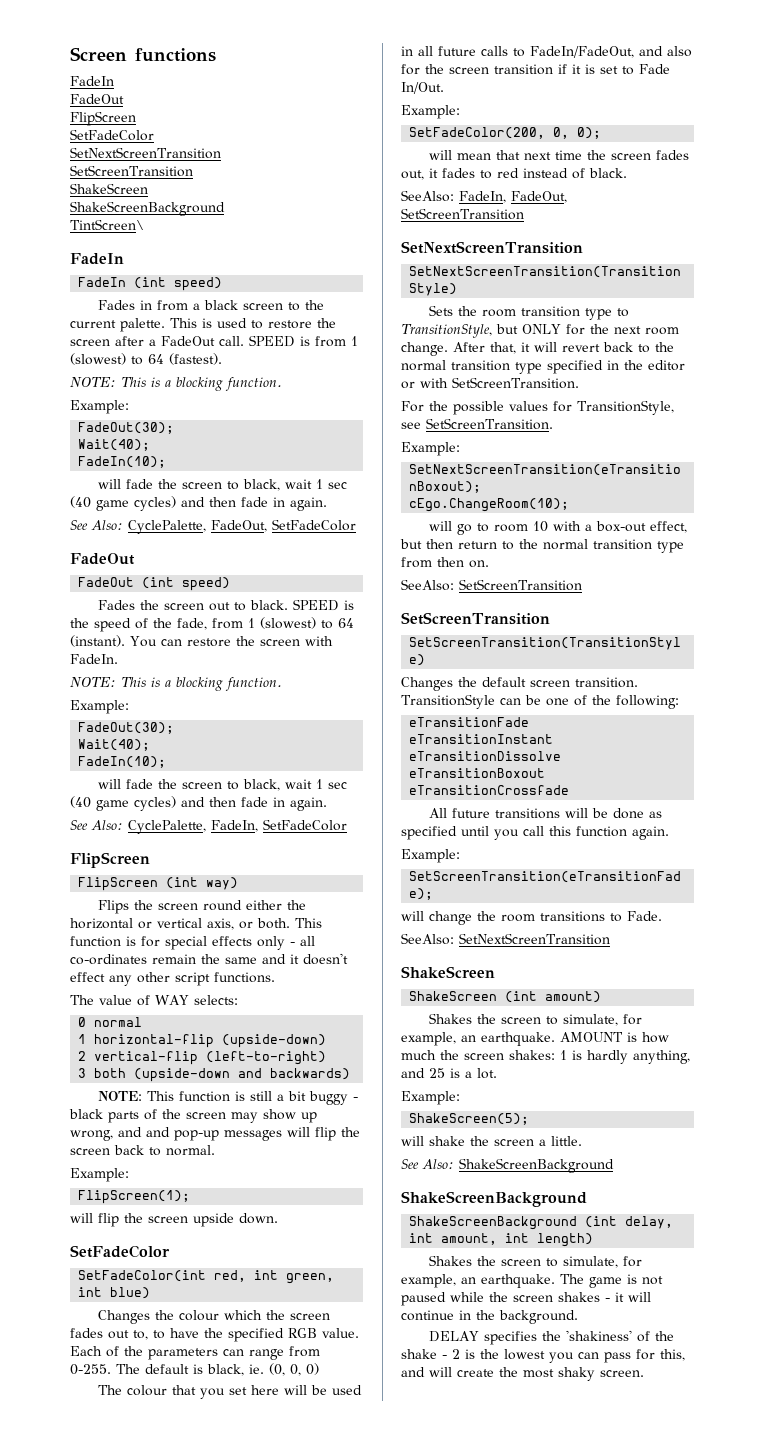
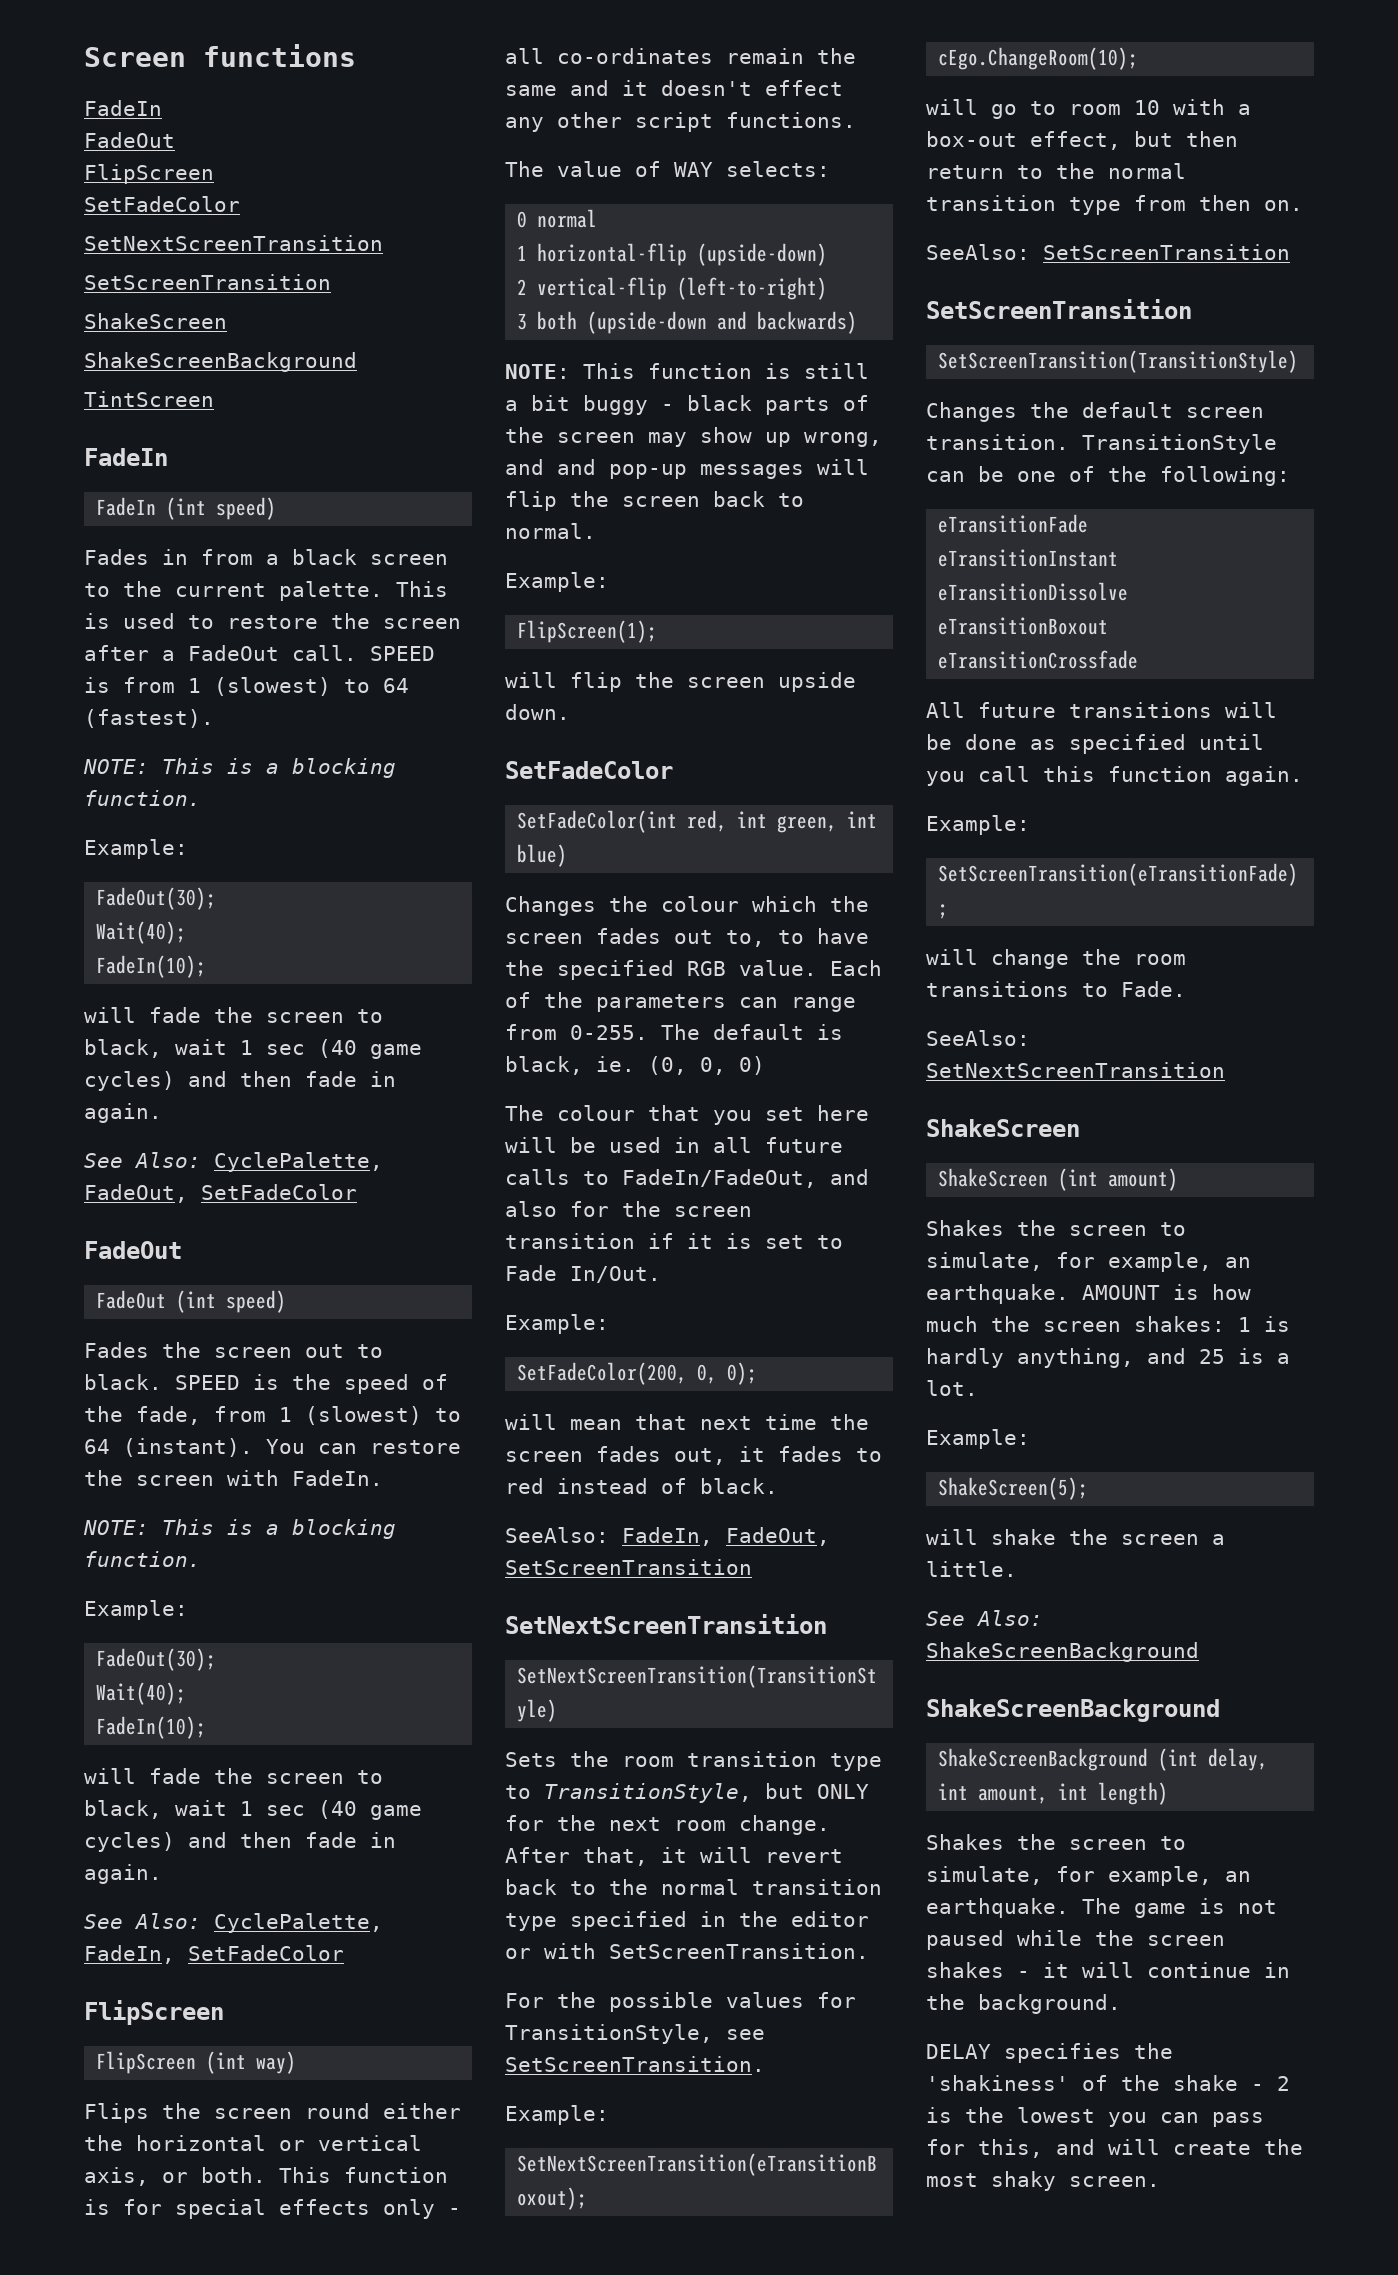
[70,219,144,230] TintScreen\ -> [84,391,214,407] TintScreen

